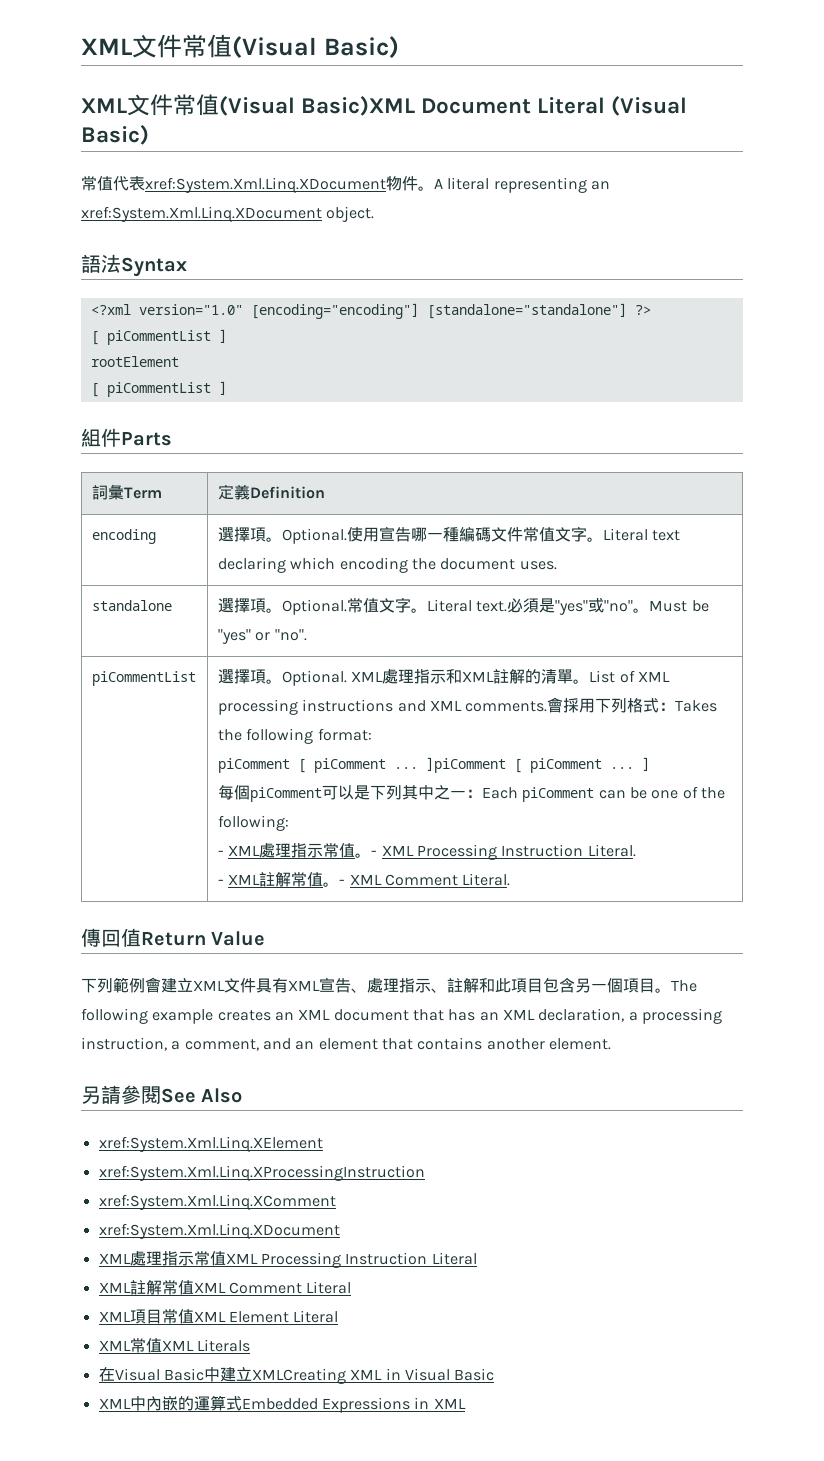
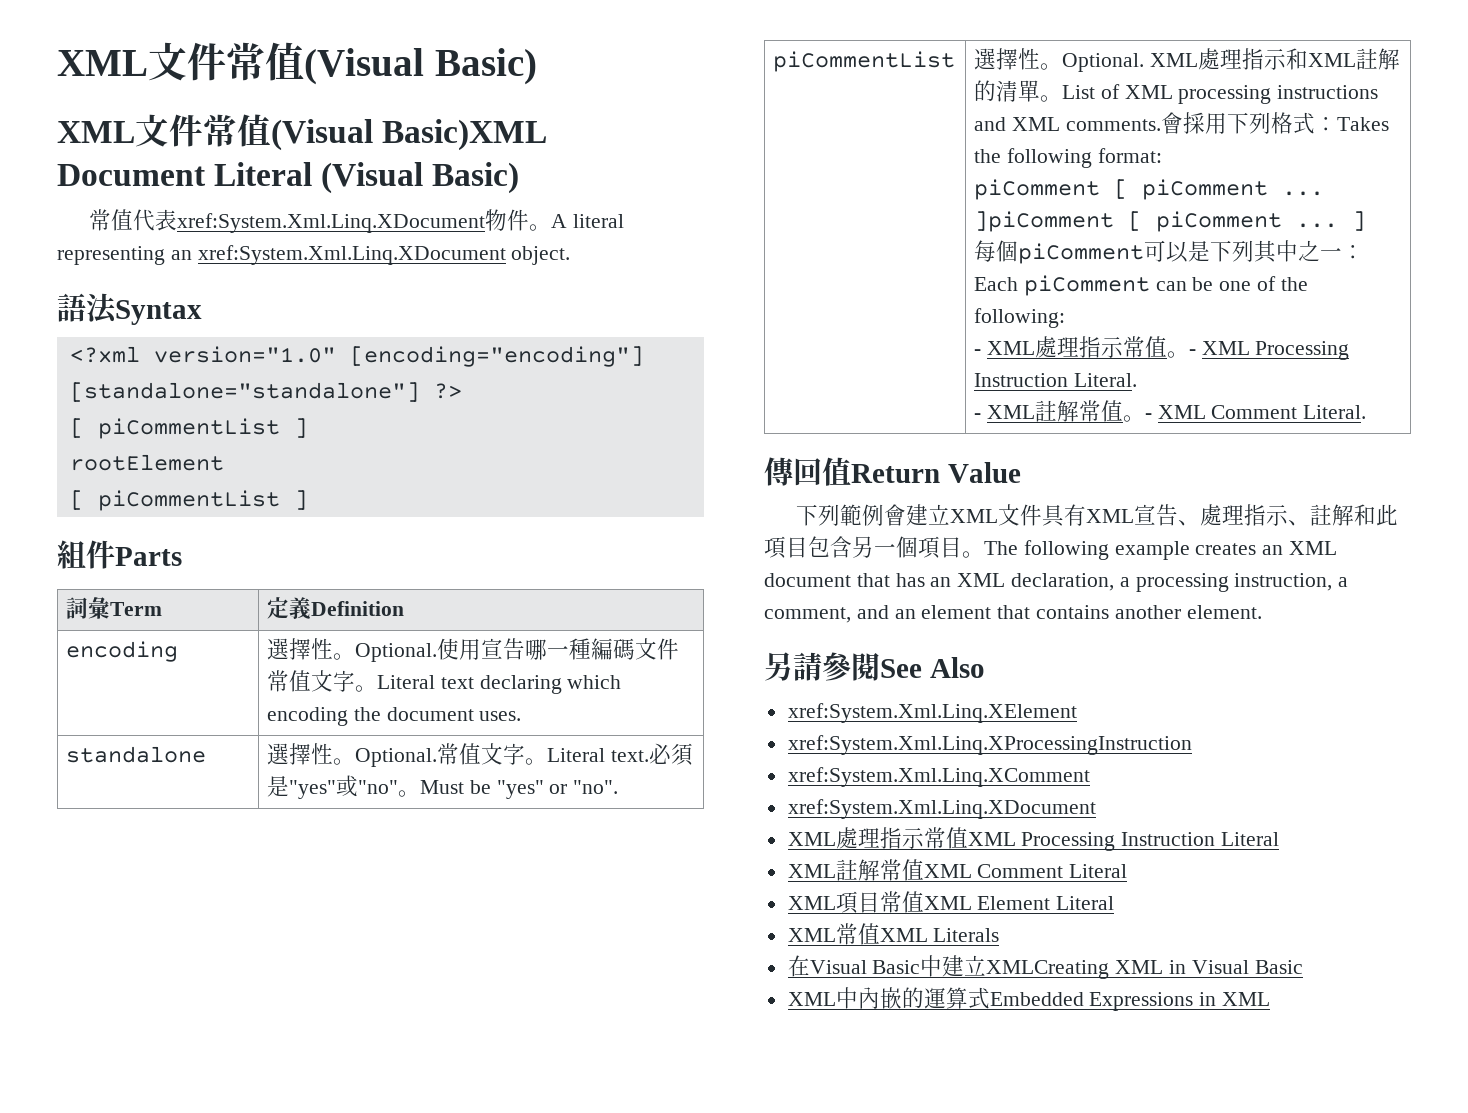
[249,527,266,542] 項 -> [311,638,334,660] 性
[249,598,266,613] 項 -> [311,743,334,765] 性
[249,669,266,684] 項 -> [1018,48,1041,70] 性

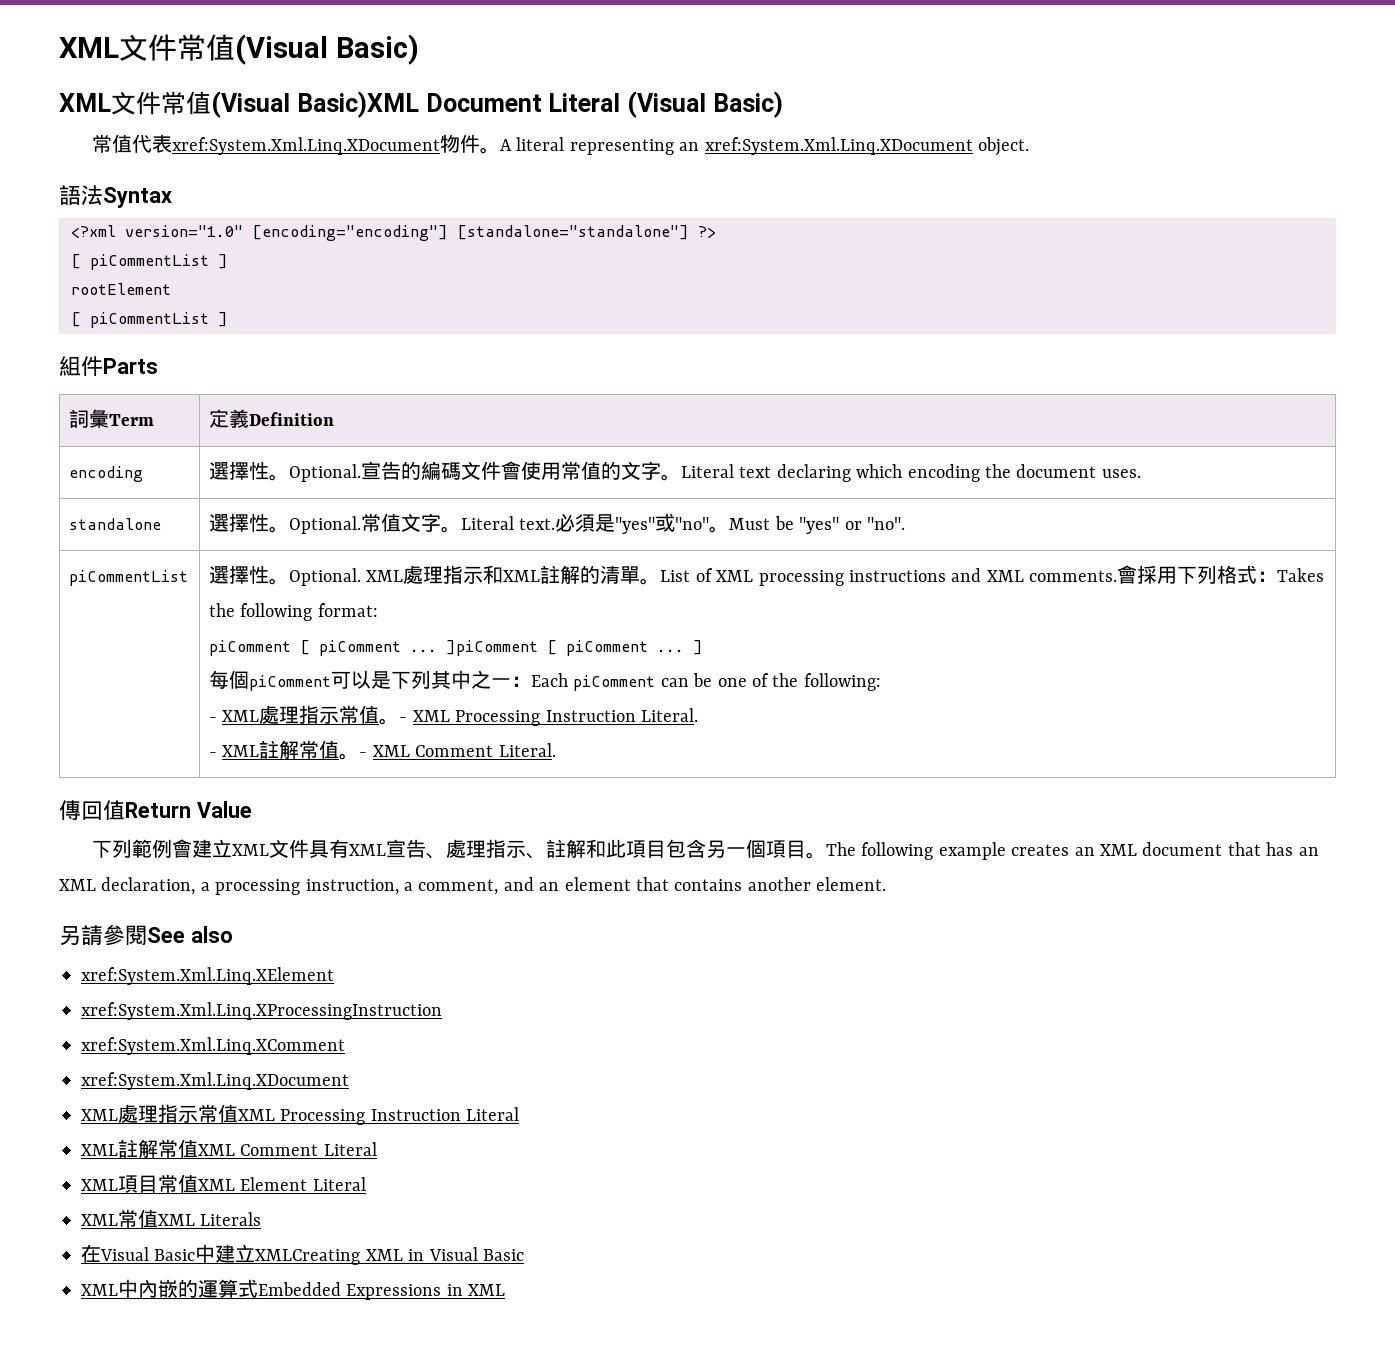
[437,638,680,660] [267,670,312,692] 使用宣告哪一種編碼文件常值 -> [361,461,622,480] 宣告的編碼文件會使用常值的
[929,657,985,678] Also -> [190,926,233,943] also

